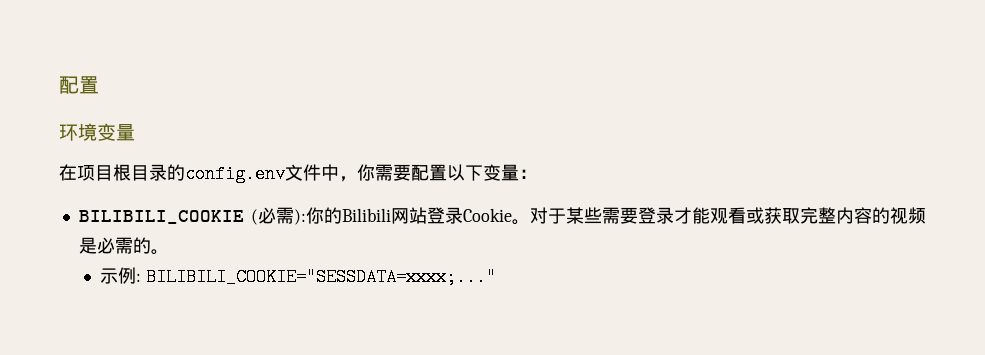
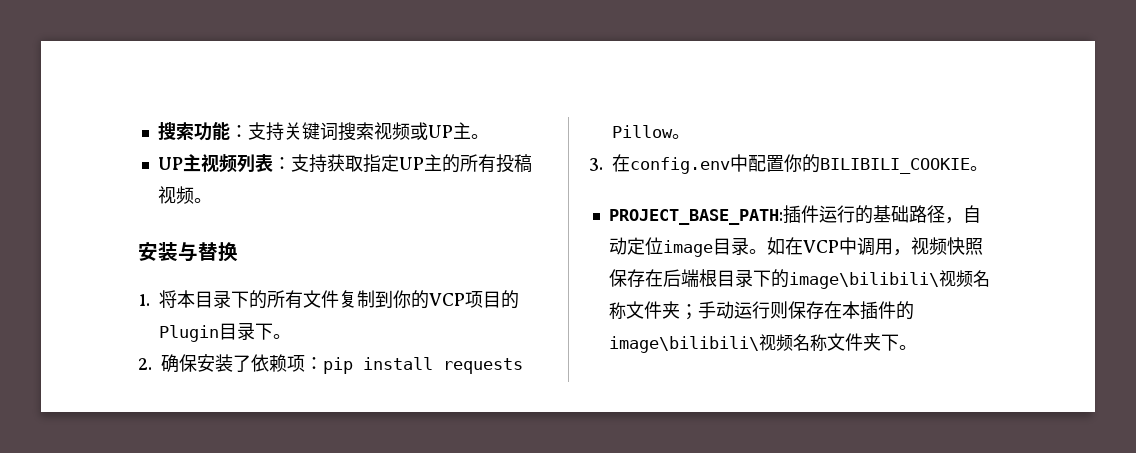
[59,76,99,94] [59,123,135,141] [59,164,537,183] [78,207,926,225] [78,237,169,255] [100,267,497,286] 配置 // 环境变量 // 在项目根目录的config.env文件中，你需要配置以下变量： // BILIBILI_COOKIE (必需):你的Bilibili网站登录Cookie。对于某些需要登录才能观看或获取完整内容的视频是必需的。 // 示例: BILIBILI_COOKIE="SESSDATA=xxxx;..." -> [157,122,489,141] [157,154,532,173] [157,186,212,204] [138,242,238,262] [138,290,519,309] [159,322,291,342] [138,354,523,374] [612,125,690,139] [589,154,988,174] [608,205,981,225] [608,237,983,257] [608,269,990,289] [608,301,914,320] [608,333,917,353] 搜索功能：支持关键词搜索视频或UP主。 // UP主视频列表：支持获取指定UP主的所有投稿视频。 // 安装与替换 // 1.将本目录下的所有文件复制到你的VCP项目的Plugin目录下。 // 2.确保安装了依赖项：pip install requests Pillow。 // 3.在config.env中配置你的BILIBILI_COOKIE。 // PROJECT_BASE_PATH:插件运行的基础路径，自动定位image目录。如在VCP中调用，视频快照保存在后端根目录下的image\bilibili\视频名称文件夹；手动运行则保存在本插件的image\bilibili\视频名称文件夹下。

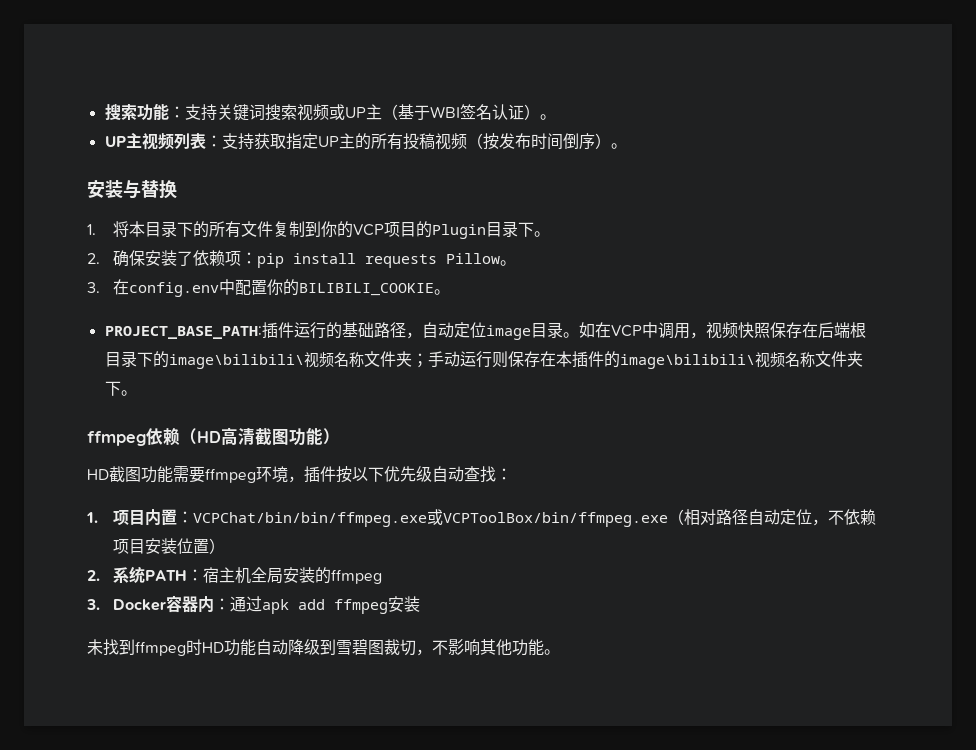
(471, 130) none -> [381,104,540,120] （基于WBI签名认证）
(194, 195) none -> [466,133,611,150] （按发布时间倒序）
(917, 347) none -> [87,427,340,446] [87,466,512,483] [86,509,876,527] [112,538,225,554] [87,566,382,584] [86,595,420,614] [87,639,560,656] // ffmpeg依赖（HD高清截图功能） // HD截图功能需要ffmpeg环境，插件按以下优先级自动查找： // 1.项目内置：VCPChat/bin/bin/ffmpeg.exe或VCPToolBox/bin/ffmpeg.exe（相对路径自动定位，不依赖项目安装位置） // 2.系统PATH：宿主机全局安装的ffmpeg // 3. Docker容器内：通过apk add ffmpeg安装 // 未找到ffmpeg时HD功能自动降级到雪碧图裁切，不影响其他功能。

